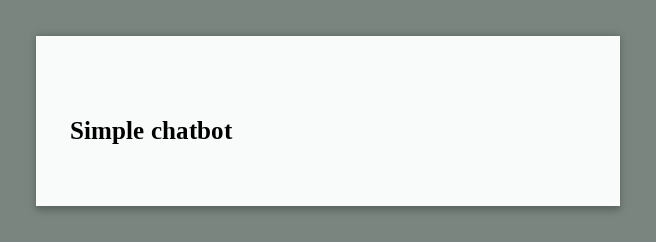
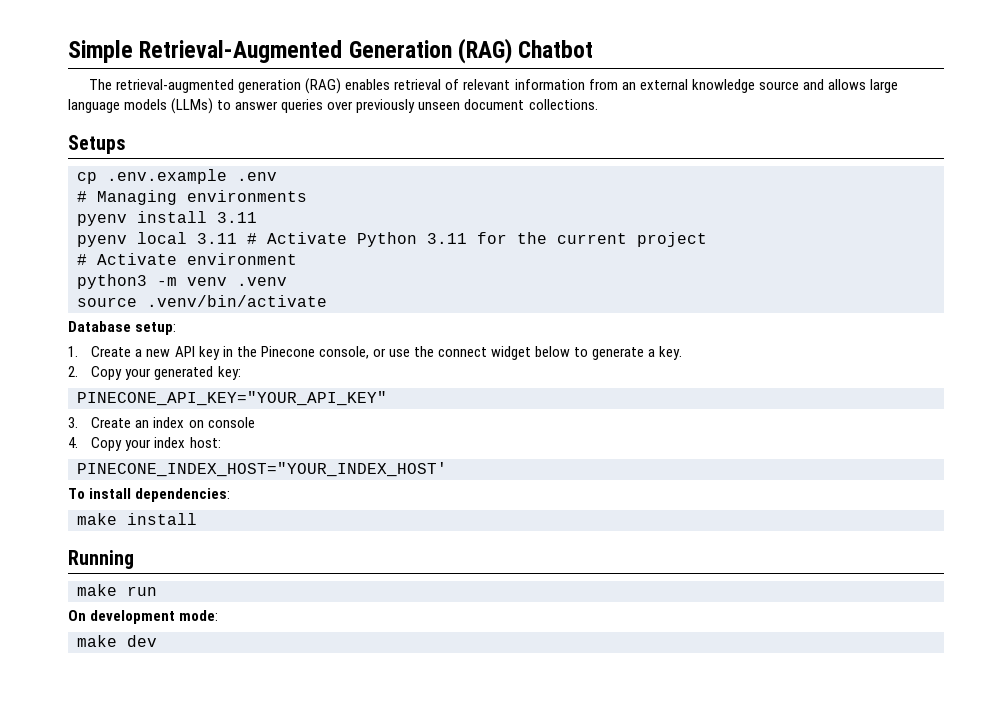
[150,121,233,139] chatbot -> [139,38,594,64] [89,78,898,94] [68,98,598,114] [68,135,126,154] [77,169,277,184] [77,190,307,205] [77,211,257,226] [77,232,707,247] [77,253,297,265] [77,274,287,289] [77,295,327,307] [68,321,177,335] [68,346,683,360] [68,366,241,380] [77,391,387,406] [68,417,255,428] [68,437,221,451] [77,462,447,477] [68,488,231,502] [77,513,197,525] [68,550,134,569] [77,584,157,596] [68,610,219,624] [77,635,157,647] Retrieval-Augmented Generation (RAG) Chatbot // The retrieval-augmented generation (RAG) enables retrieval of relevant information from an external knowledge source and allows large language models (LLMs) to answer queries over previously unseen document collections. // Setups // cp .env.example .env // # Managing environments // pyenv install 3.11 // pyenv local 3.11 # Activate Python 3.11 for the current project // # Activate environment // python3 -m venv .venv // source .venv/bin/activate // Database setup: // 1. Create a new API key in the Pinecone console, or use the connect widget below to generate a key. // 2. Copy your generated key: // PINECONE_API_KEY="YOUR_API_KEY" // 3. Create an index on console // 4. Copy your index host: // PINECONE_INDEX_HOST="YOUR_INDEX_HOST' // To install dependencies: // make install // Running // make run // On development mode: // make dev

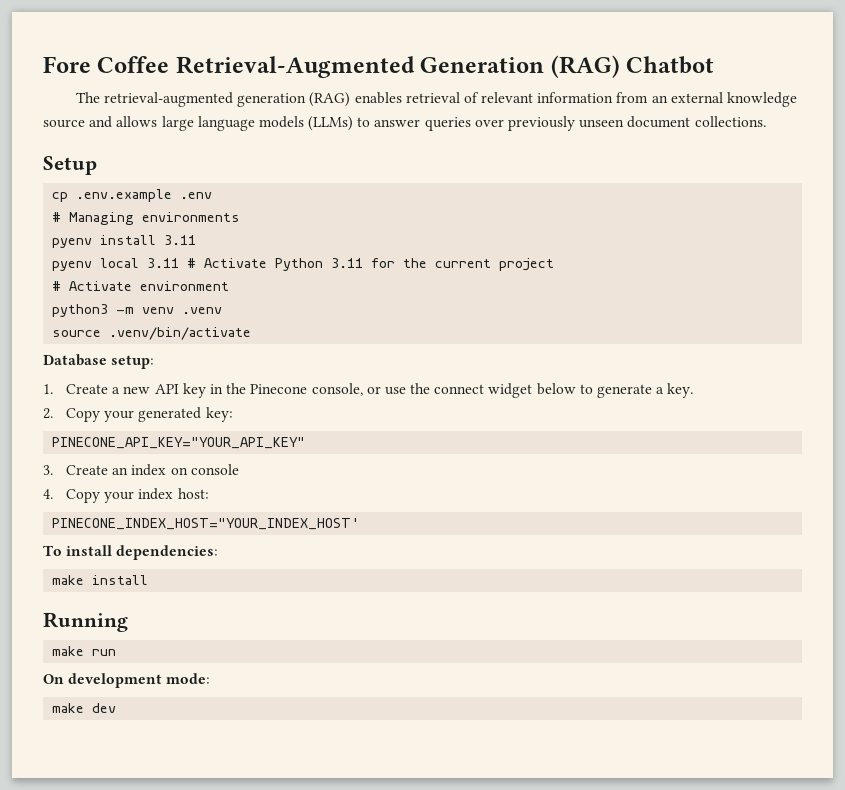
[68,40,133,63] Simple -> [43,56,170,73] Fore Coffee
[68,135,126,154] Setups -> [43,156,97,175] Setup

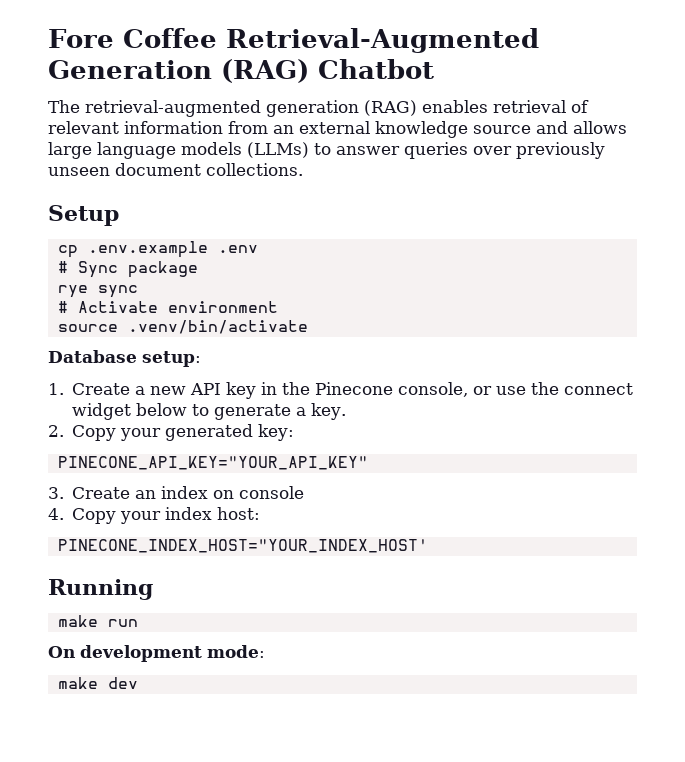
[69,212,241,225] [52,235,197,248] [52,258,555,271] Managing environments // pyenv install 3.11 // pyenv local 3.11 # Activate Python 3.11 for the current project -> [77,261,198,278] [57,285,138,298] Sync package // rye sync
[52,304,223,317] // python3 -m venv .venv -> (278, 307) none
[43,545,219,560] [52,575,149,585] // To install dependencies: // make install -> (428, 546) none

